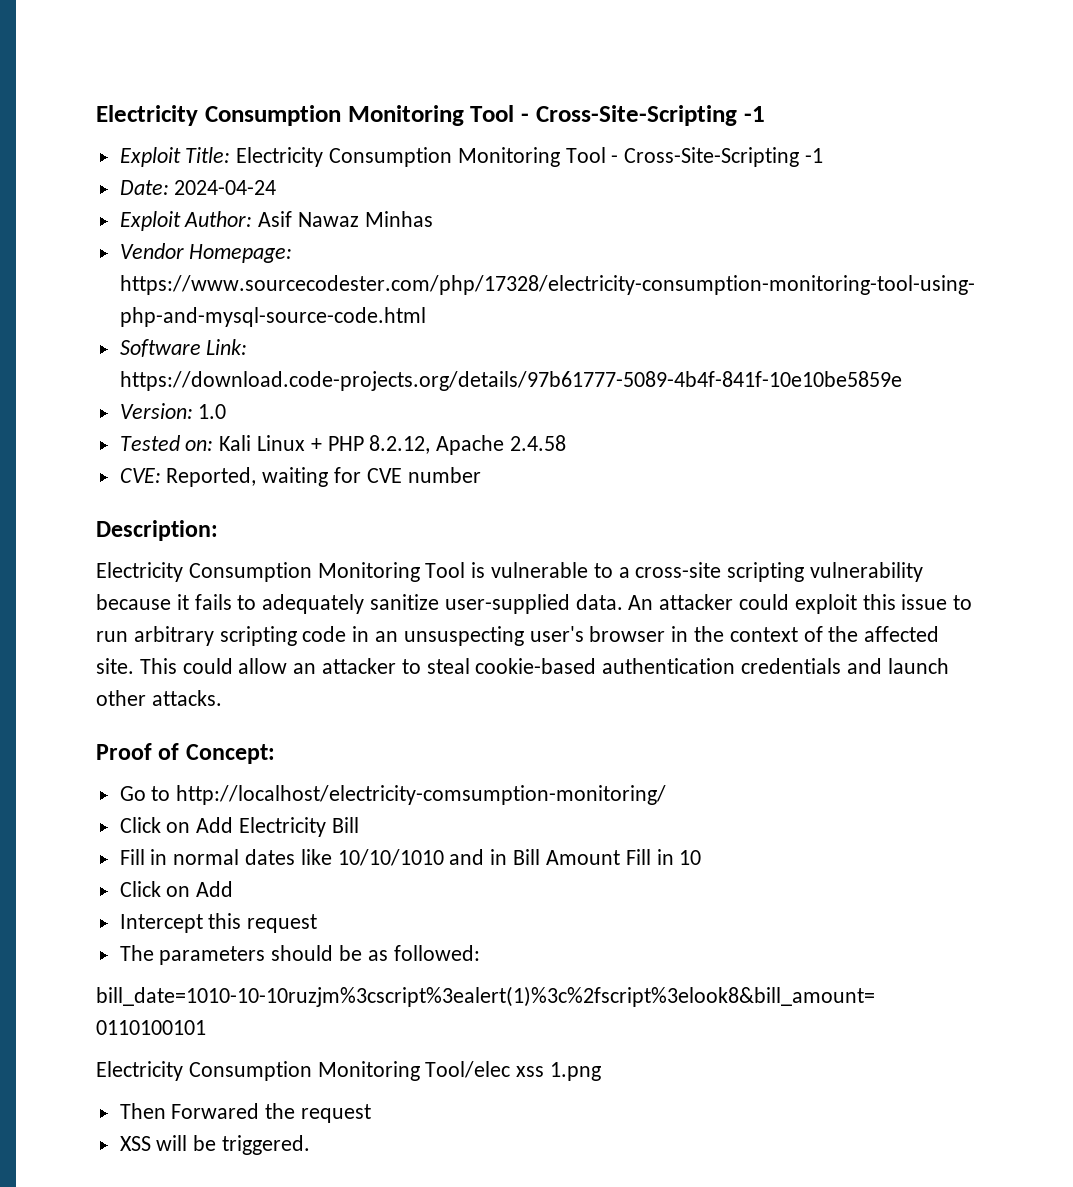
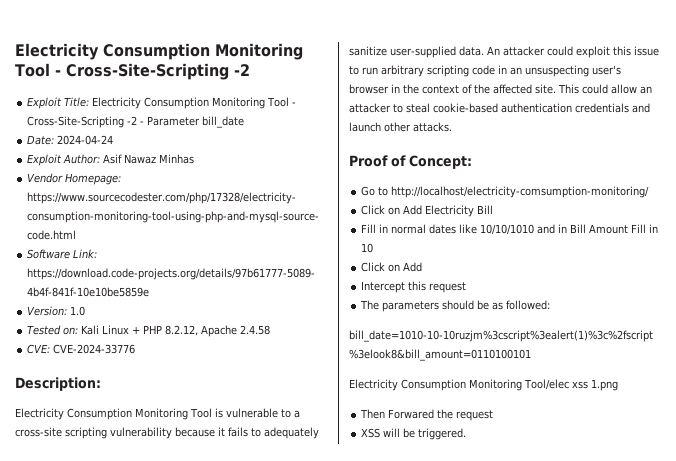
[96,105,765,126] Electricity Consumption Monitoring Tool - Cross-Site-Scripting -1 -> [15,43,303,60] [15,63,250,80] Electricity Consumption Monitoring Tool - Cross-Site-Scripting -2
[805,148,824,163] -1 -> [127,116,245,128] -2 - Parameter bill_date
[166,467,481,487] Reported, waiting for CVE number -> [53,344,136,354] CVE-2024-33776

